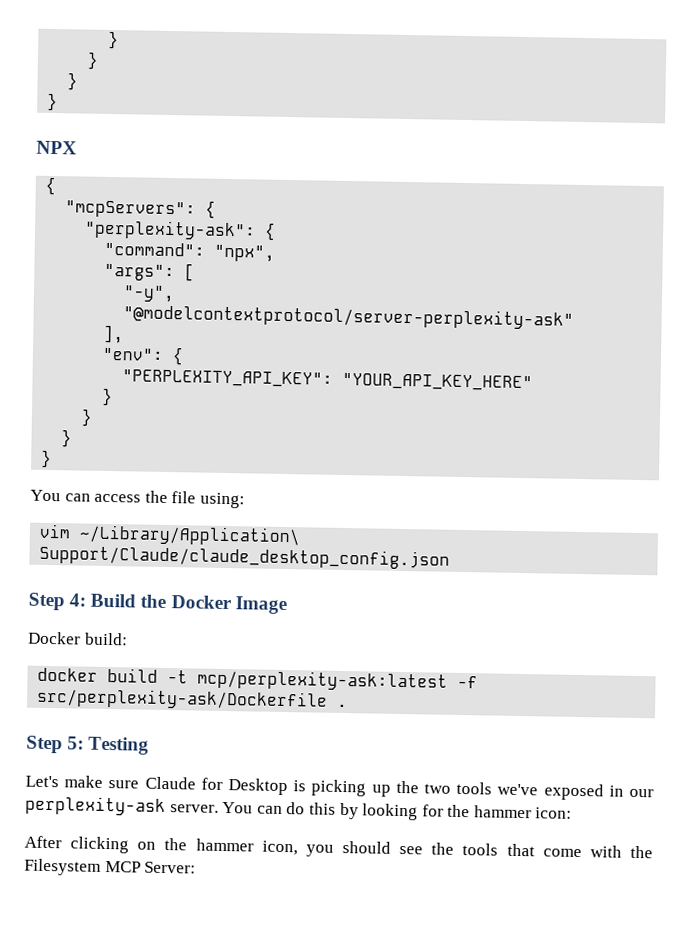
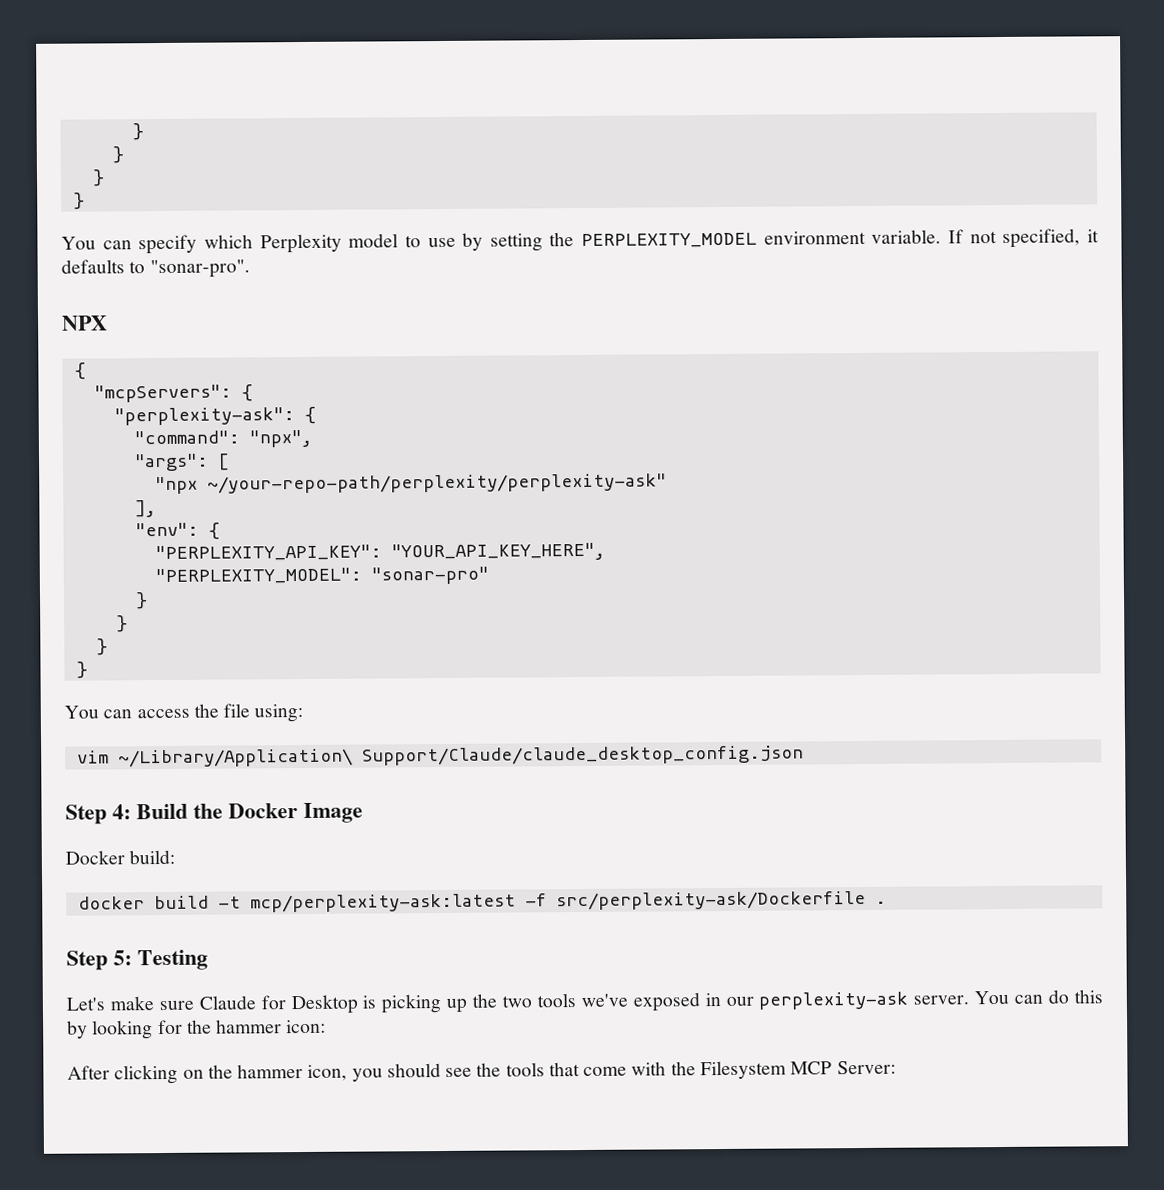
[108,30,120,50] [87,51,100,70] [67,72,79,91] [47,92,59,112] } // } // } // } -> [131,123,144,141] [111,146,124,164] [91,169,105,187] [72,192,85,210] [61,228,1099,255] [61,259,250,279] } // } // } // } // You can specify which Perplexity model to use by setting the PERPLEXITY_MODEL environment variable. If not specified, it defaults to "sonar-pro".
[123,285,176,303] [123,304,575,330] "-y", // "@modelcontextprotocol/server-perplexity-ask" -> [154,473,667,495] "npx ~/your-repo-path/perplexity/perplexity-ask"
[342,372,534,392] "YOUR_API_KEY_HERE" -> [390,542,605,562] [154,566,489,585] "YOUR_API_KEY_HERE", // "PERPLEXITY_MODEL": "sonar-pro"

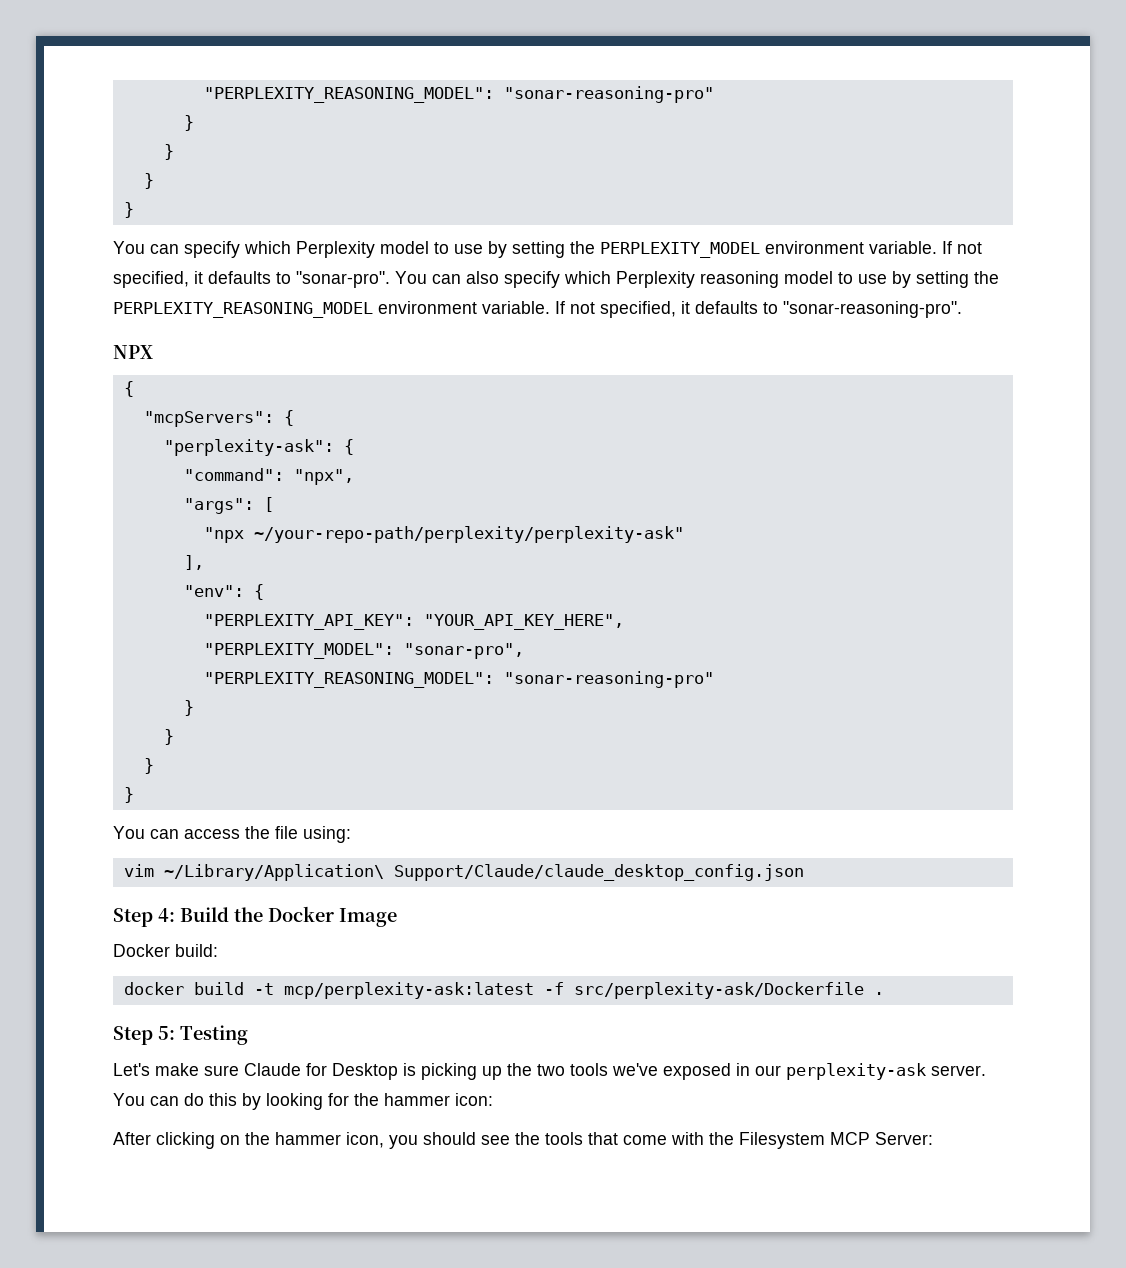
(131, 132) none -> [203,86,714,103] "PERPLEXITY_REASONING_MODEL": "sonar-reasoning-pro" //
(250, 269) none -> [395,271,999,288] [113,301,962,318] You can also specify which Perplexity reasoning model to use by setting the PERPLEXITY_REASONING_MODEL environment variable. If not specified, it defaults to "sonar-reasoning-pro".
[370,566,489,585] "sonar-pro" -> [403,643,524,659] [203,671,714,688] "sonar-pro", // "PERPLEXITY_REASONING_MODEL": "sonar-reasoning-pro"

